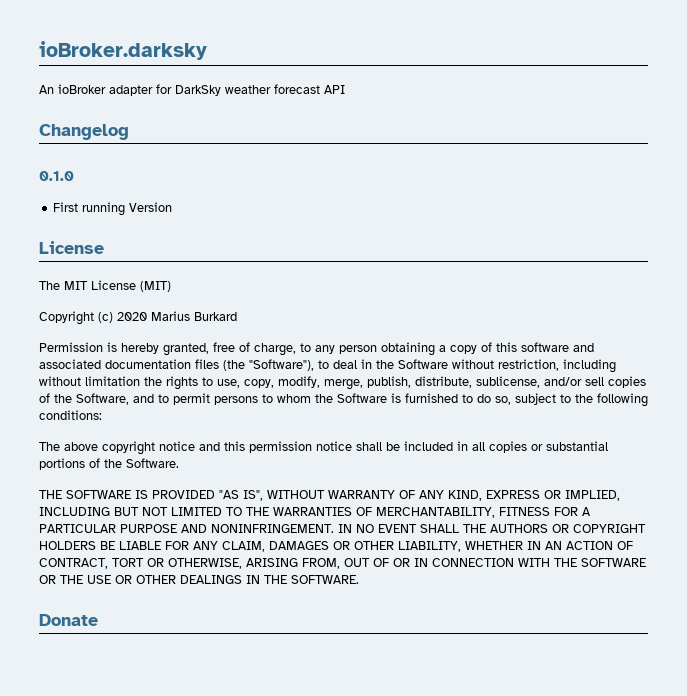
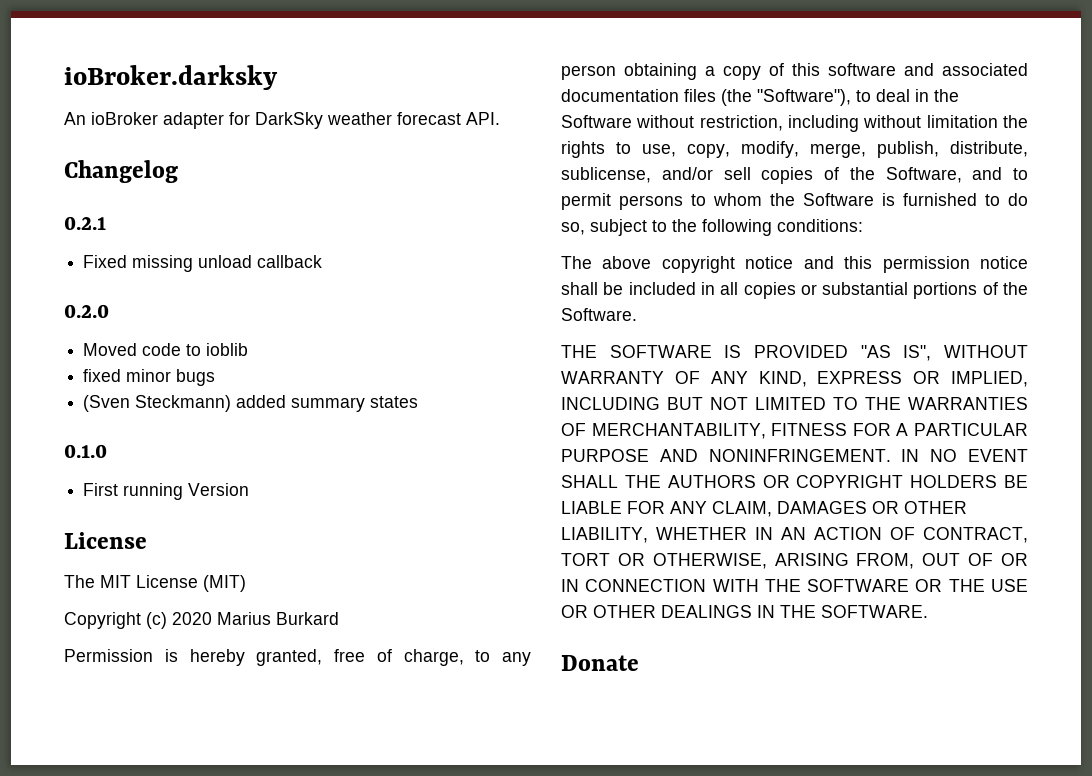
[324,85,345,94] API -> [466,112,500,125] API.
(129, 132) none -> [64,216,106,230] [83,255,323,272] [64,304,109,318] [83,343,249,356] [83,369,216,386] [83,395,419,412] // 0.2.1 // Fixed missing unload callback // 0.2.0 // Moved code to ioblib // fixed minor bugs // (Sven Steckmann) added summary states

